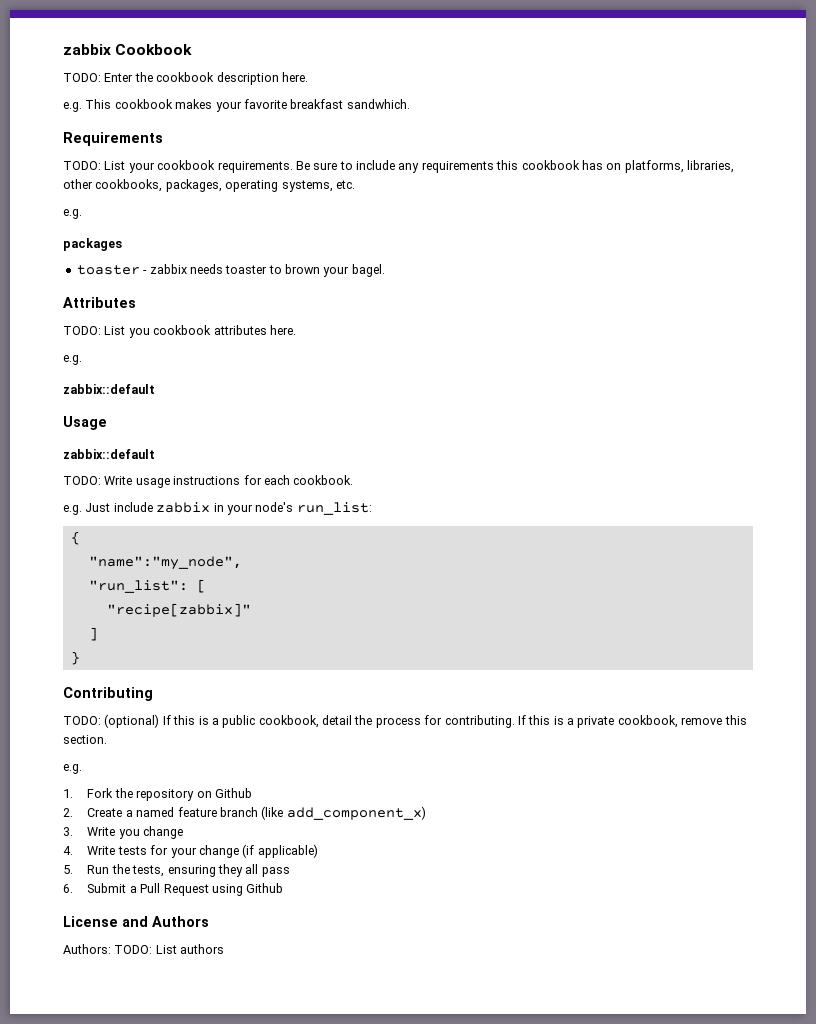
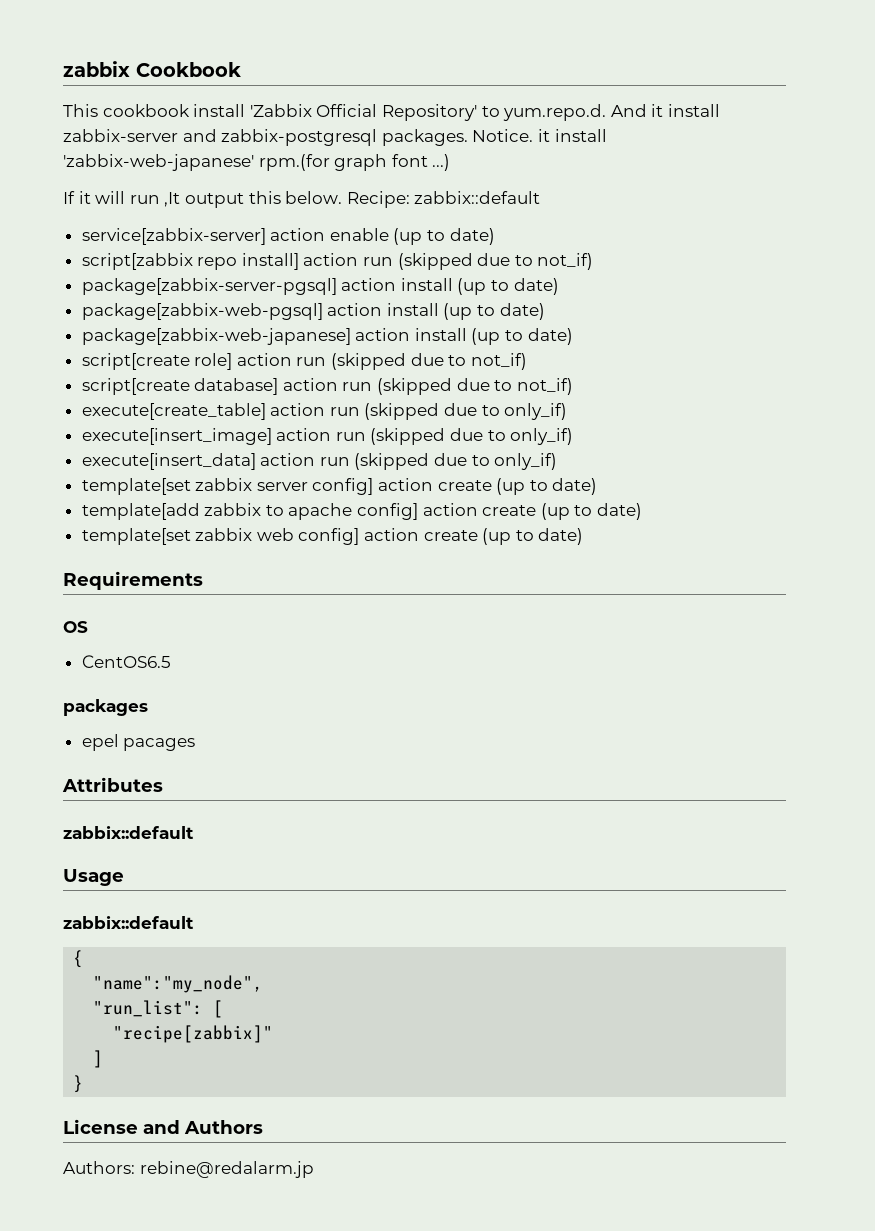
[63,72,308,85] [63,99,410,112] [63,132,163,146] [63,160,734,173] [63,179,355,192] [63,209,82,219] [63,238,122,251] [76,264,385,277] [63,297,136,308] [63,325,296,338] [63,355,82,365] [63,384,155,394] [63,416,107,430] [63,449,155,459] [63,475,354,488] [63,502,372,515] TODO: Enter the cookbook description here. // e.g. This cookbook makes your favorite breakfast sandwhich. // Requirements // TODO: List your cookbook requirements. Be sure to include any requirements this cookbook has on platforms, libraries, other cookbooks, packages, operating systems, etc. // e.g. // packages // toaster - zabbix needs toaster to brown your bagel. // Attributes // TODO: List you cookbook attributes here. // e.g. // zabbix::default // Usage // zabbix::default // TODO: Write usage instructions for each cookbook. // e.g. Just include zabbix in your node's run_list: -> [63,104,720,121] [63,129,607,146] [63,154,451,171] [63,191,541,208] [81,228,495,245] [81,253,594,270] [81,278,559,295] [81,303,545,320] [81,328,573,345] [81,353,527,370] [81,378,573,395] [81,403,568,420] [81,428,574,445] [81,453,558,470] [81,478,598,495] [81,503,643,520] [81,528,584,545] [63,571,203,590] [63,621,88,633] [81,655,171,668] [63,699,148,716] [81,734,196,751] [62,777,163,792] [63,826,194,839] [63,869,124,886] [63,916,194,929] This cookbook install 'Zabbix Official Repository' to yum.repo.d. And it install zabbix-server and zabbix-postgresql packages. Notice. it install 'zabbix-web-japanese' rpm.(for graph font ...) // If it will run ,It output this below. Recipe: zabbix::default // service[zabbix-server] action enable (up to date) // script[zabbix repo install] action run (skipped due to not_if) // package[zabbix-server-pgsql] action install (up to date) // package[zabbix-web-pgsql] action install (up to date) // package[zabbix-web-japanese] action install (up to date) // script[create role] action run (skipped due to not_if) // script[create database] action run (skipped due to not_if) // execute[create_table] action run (skipped due to only_if) // execute[insert_image] action run (skipped due to only_if) // execute[insert_data] action run (skipped due to only_if) // template[set zabbix server config] action create (up to date) // template[add zabbix to apache config] action create (up to date) // template[set zabbix web config] action create (up to date) // Requirements // OS // CentOS6.5 // packages // epel pacages // Attributes // zabbix::default // Usage // zabbix::default
[63,687,153,701] [63,714,747,728] [63,735,107,744] [63,764,82,774] [63,788,252,801] [63,806,426,820] [63,826,184,839] [63,844,318,858] [63,864,290,877] [63,883,284,896] // Contributing // TODO: (optional) If this is a public cookbook, detail the process for contributing. If this is a private cookbook, remove this section. // e.g. // 1. Fork the repository on Github // 2. Create a named feature branch (like add_component_x) // 3. Write you change // 4. Write tests for your change (if applicable) // 5. Run the tests, ensuring they all pass // 6. Submit a Pull Request using Github -> (84, 1084) none
[114,944,225,954] TODO: List authors -> [139,1161,314,1178] rebine@redalarm.jp

